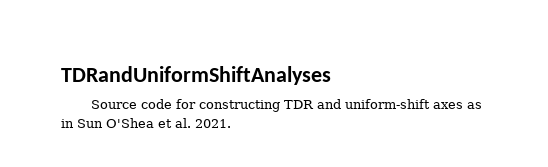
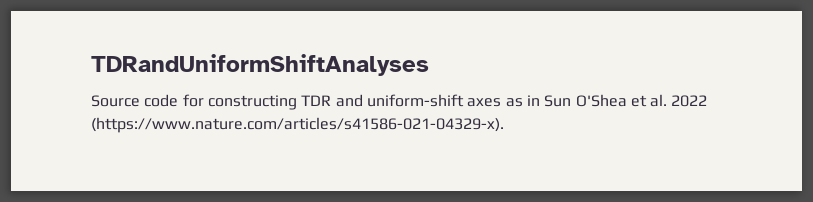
[195,119,231,128] 2021. -> [671,95,708,107] [91,117,504,133] 2022 (https://www.nature.com/articles/s41586-021-04329-x).

